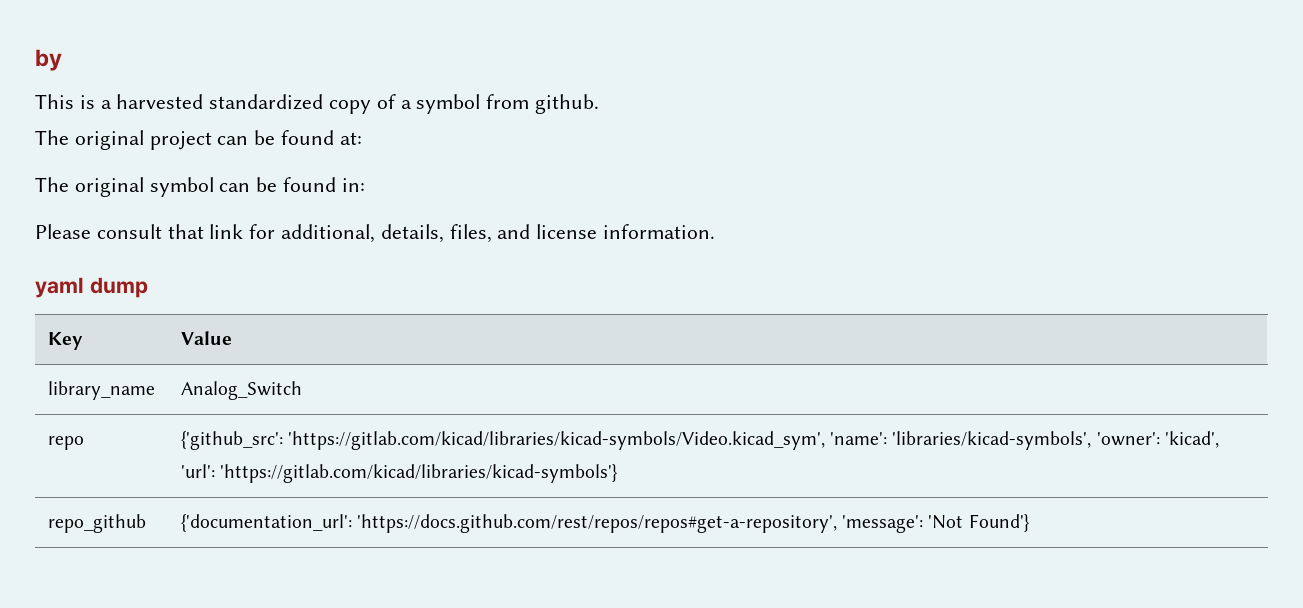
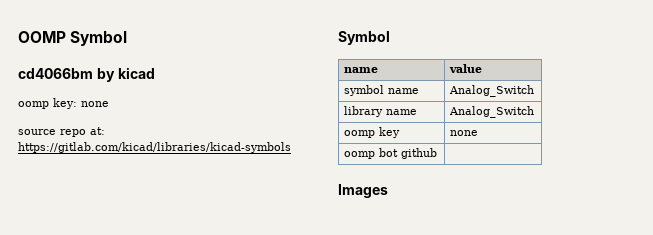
[35,49,62,71] [35,94,600,114] [35,130,362,150] [35,177,365,197] [35,224,716,243] [35,277,148,298] [47,332,83,350] [180,331,232,345] [47,381,155,400] [180,381,302,400] [47,436,84,450] [180,431,1220,450] [180,464,618,483] [47,514,146,533] [180,514,1030,533] by // This is a harvested standardized copy of a symbol from github. // The original project can be found at: // The original symbol can be found in: // Please consult that link for additional, details, files, and license information. // yaml dump // Key | Value // library_name | Analog_Switch // repo | {'github_src': 'https://gitlab.com/kicad/libraries/kicad-symbols/Video.kicad_sym', 'name': 'libraries/kicad-symbols', 'owner': 'kicad', 'url': 'https://gitlab.com/kicad/libraries/kicad-symbols'} // repo_github | {'documentation_url': 'https://docs.github.com/rest/repos/repos#get-a-repository', 'message': 'Not Found'} -> [18,31,128,46] [18,67,155,82] [18,98,109,109] [18,127,105,137] [18,142,291,153] [338,31,390,45] [344,67,379,73] [449,64,483,73] [344,85,420,96] [449,85,535,97] [344,106,418,117] [449,106,535,118] [344,127,401,138] [450,130,479,136] [344,148,438,159] [338,184,388,198] OOMP Symbol // cd4066bm by kicad // oomp key: none // source repo at: https://gitlab.com/kicad/libraries/kicad-symbols // Symbol // name | value // symbol name | Analog_Switch // library name | Analog_Switch // oomp key | none // oomp bot github | // Images

